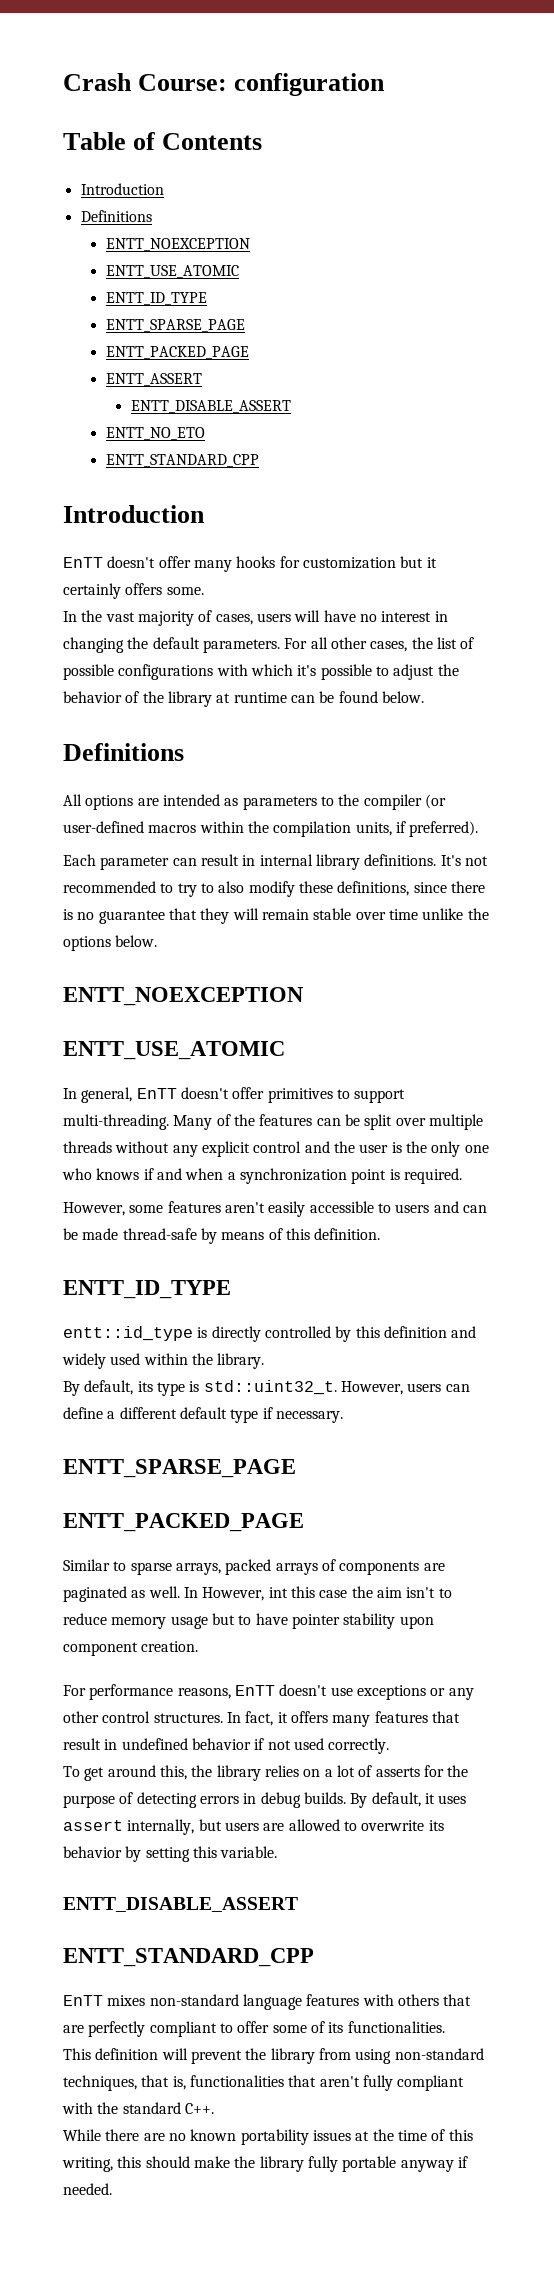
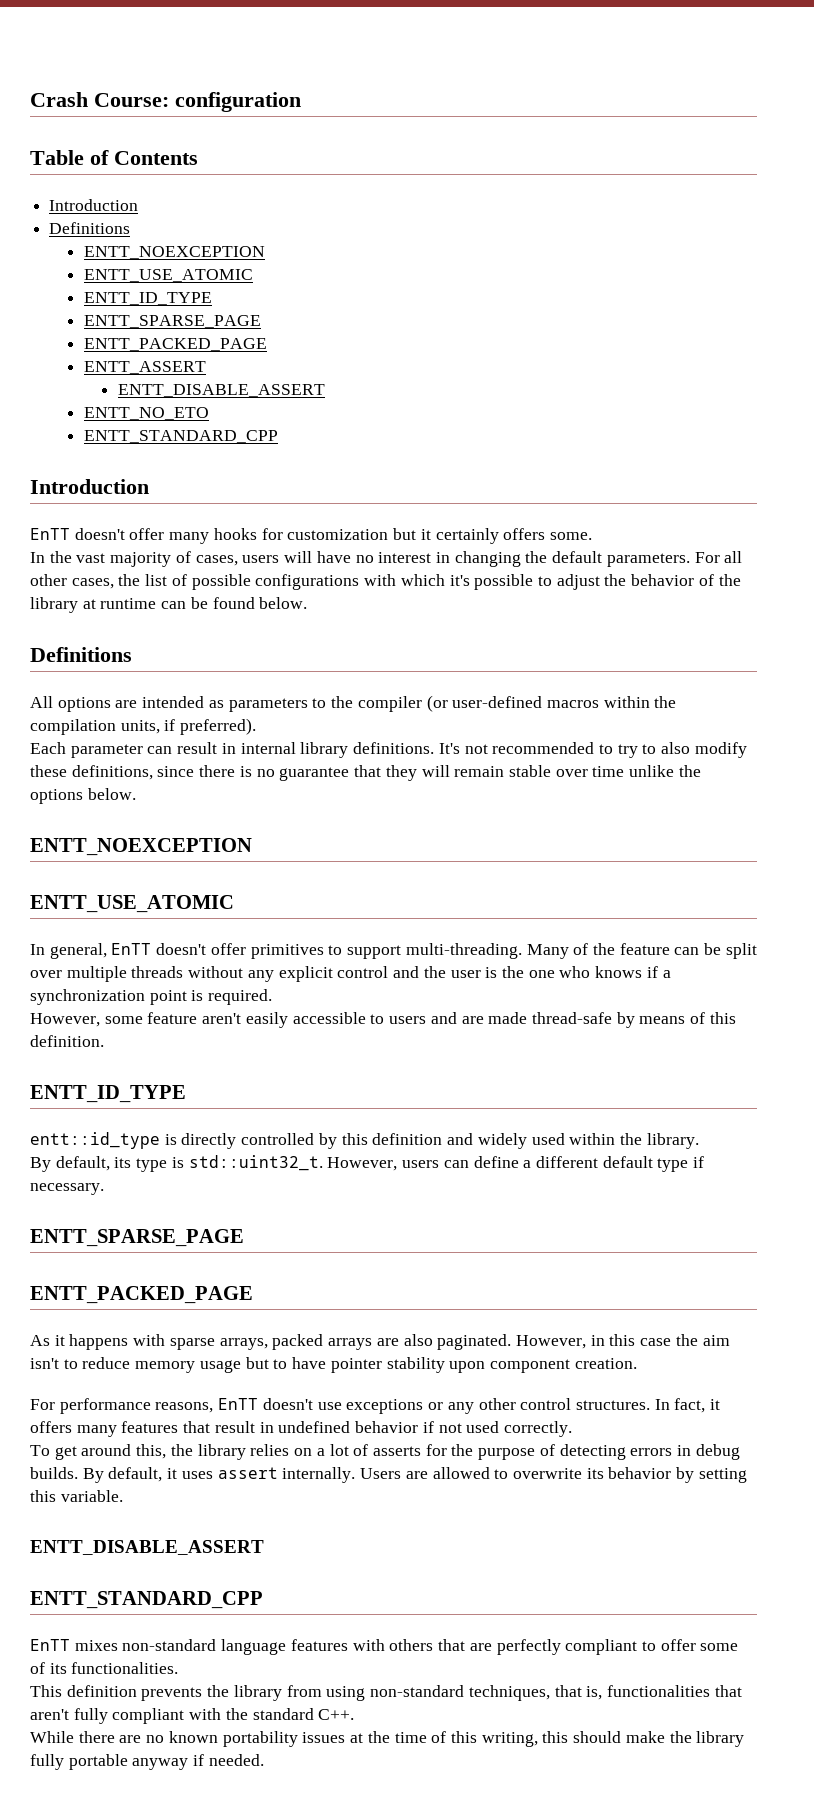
[259,1114,313,1126] features -> [619,943,670,955] feature
[431,1141,461,1157] only -> (524, 972) none
[156,1168,224,1180] and when -> (658, 972) none
[167,1201,221,1213] features -> [147,1012,198,1024] feature
[462,1205,487,1213] [63,1228,78,1240] can be -> [461,1016,484,1024] are
[63,1559,445,1575] [63,1586,288,1602] Similar to sparse arrays, packed arrays of components are paginated as well. In However, int -> [30,1334,605,1350] As it happens with sparse arrays, packed arrays are also paginated. However, in
[127,1819,259,1835] internally, but users -> [282,1467,402,1483] internally. Users
[161,2048,242,2064] will prevent -> [141,1687,203,1701] prevents

